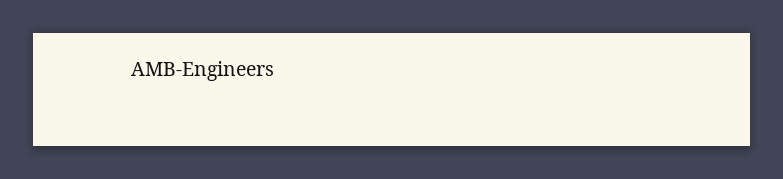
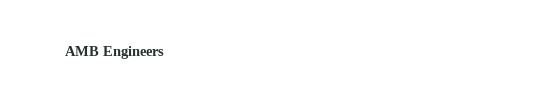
[131,61,274,81] AMB-Engineers -> [65,46,164,59] AMB Engineers

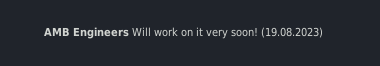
(164, 52) none -> [132,27,323,39] Will work on it very soon! (19.08.2023)

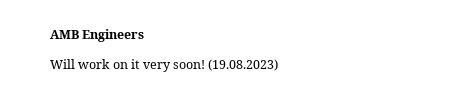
(129, 33) none -> (145, 35) //

